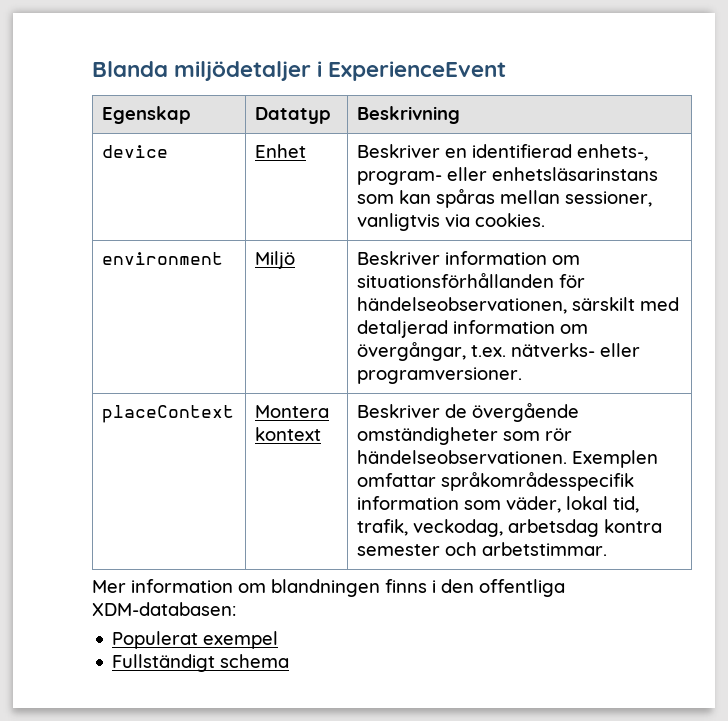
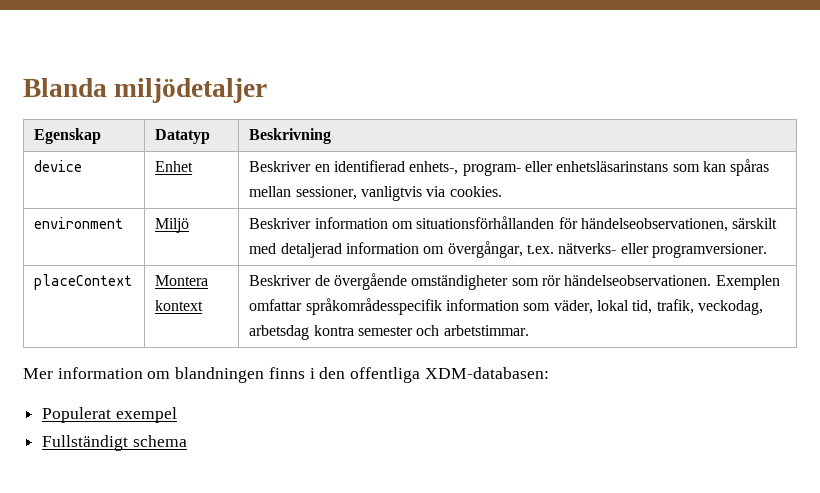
[317,61,507,81] i ExperienceEvent -> (268, 90) none

